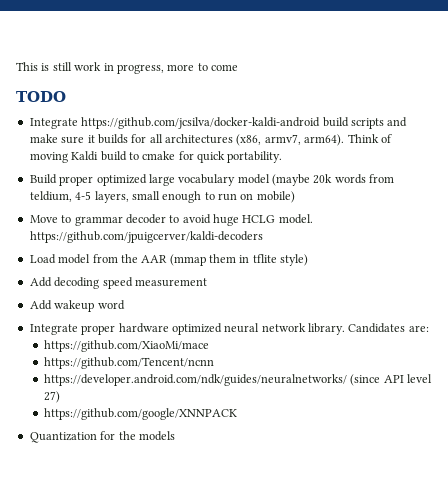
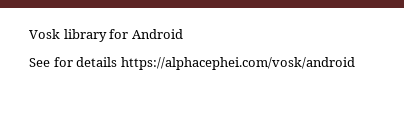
[16,62,238,74] [16,91,66,102] [29,117,408,129] [29,134,392,146] [29,151,283,163] [29,174,395,186] [29,191,295,203] [29,214,313,226] [29,231,263,243] [29,254,309,266] [29,277,207,289] [29,300,125,312] [29,323,429,335] [43,340,209,352] [43,357,214,369] [43,374,432,386] [43,391,60,403] [43,408,237,420] [29,431,175,443] This is still work in progress, more to come // TODO // Integrate https://github.com/jcsilva/docker-kaldi-android build scripts and make sure it builds for all architectures (x86, armv7, arm64). Think of moving Kaldi build to cmake for quick portability. // Build proper optimized large vocabulary model (maybe 20k words from teldium, 4-5 layers, small enough to run on mobile) // Move to grammar decoder to avoid huge HCLG model. https://github.com/jpuigcerver/kaldi-decoders // Load model from the AAR (mmap them in tflite style) // Add decoding speed measurement // Add wakeup word // Integrate proper hardware optimized neural network library. Candidates are: // https://github.com/XiaoMi/mace // https://github.com/Tencent/ncnn // https://developer.android.com/ndk/guides/neuralnetworks/ (since API level 27) // https://github.com/google/XNNPACK // Quantization for the models -> [29,29,183,42] [29,57,355,70] Vosk library for Android // See for details https://alphacephei.com/vosk/android

